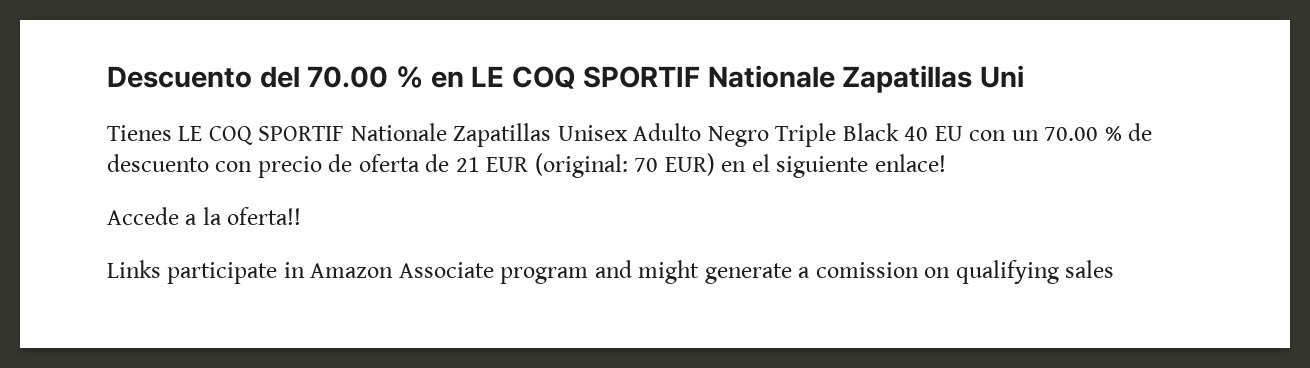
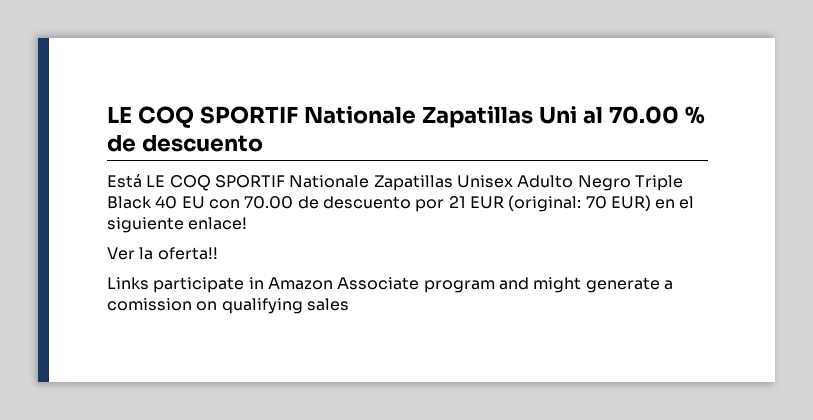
[107,66,464,88] Descuento del 70.00 % en -> (107, 114) none
[107,125,172,141] // Tienes -> [582,106,705,124] [107,134,263,152] [107,174,142,188] al 70.00 % de descuento // Está
[1011,123,1153,141] [107,154,450,178] un 70.00 % de descuento con precio de oferta de -> [244,196,445,212] 70.00 de descuento por
[107,207,198,225] Accede a -> [107,247,135,260] Ver

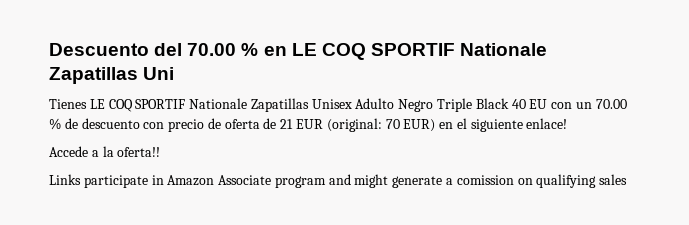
(107, 114) none -> [49,43,287,56] Descuento del 70.00 % en
[582,106,705,124] [107,134,263,152] [107,174,142,188] al 70.00 % de descuento // Está -> [49,99,87,109] // Tienes
[244,196,445,212] 70.00 de descuento por -> [575,99,627,109] [49,118,277,132] un 70.00 % de descuento con precio de oferta de
[107,247,135,260] Ver -> [49,146,99,157] Accede a

